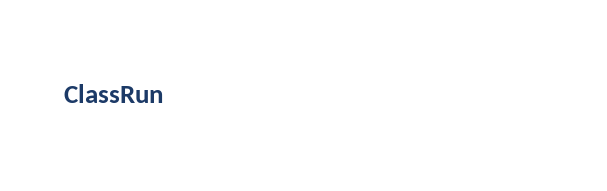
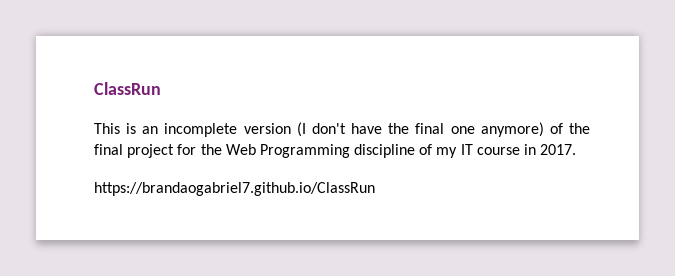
(163, 93) none -> [94,122,590,137] [94,144,577,158] [94,182,375,196] // This is an incomplete version (I don't have the final one anymore) of the final project for the Web Programming discipline of my IT course in 2017. // https://brandaogabriel7.github.io/ClassRun

